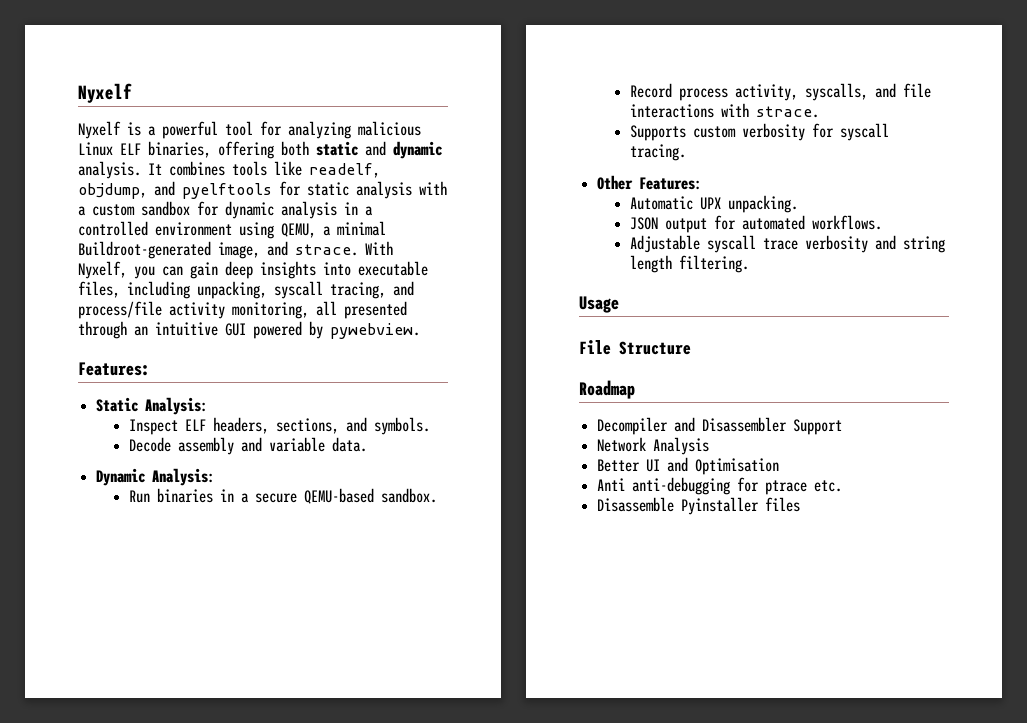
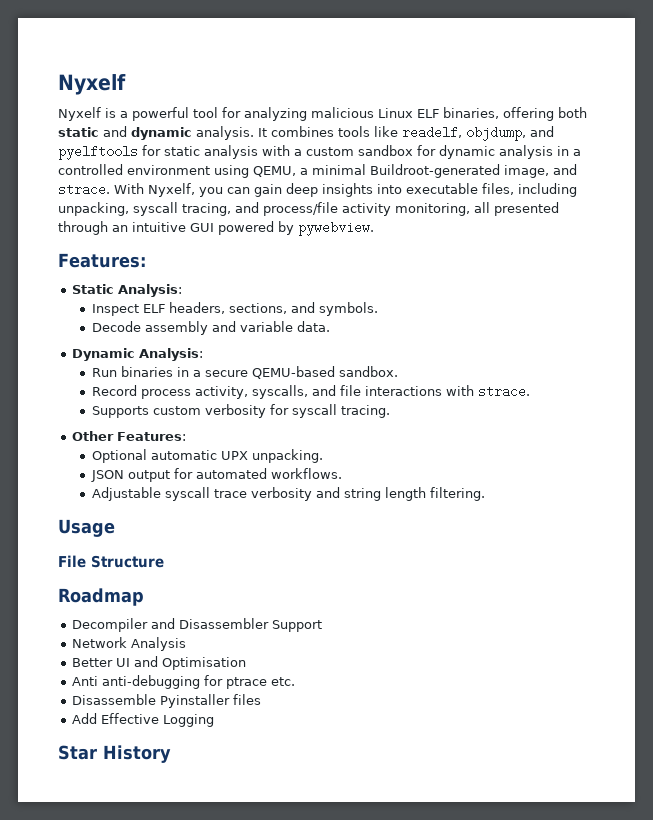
[630,196,694,210] Automatic -> [92,449,218,463] Optional automatic
(801, 504) none -> [72,713,215,727] [58,745,171,763] // Add Effective Logging // Star History

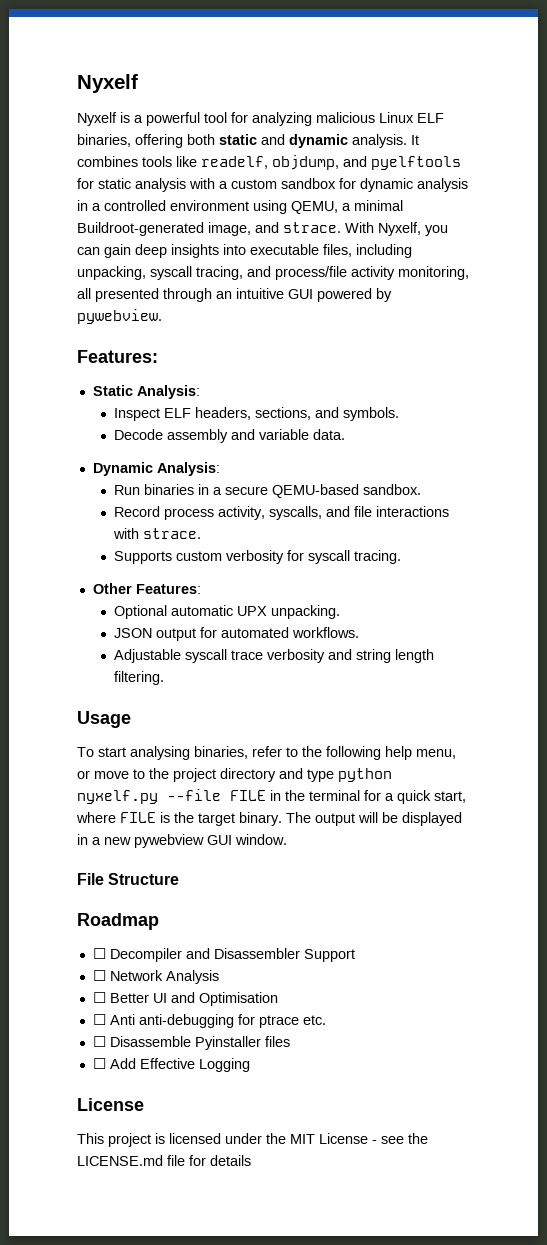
(115, 528) none -> [77,746,456,760] [77,768,392,782] [77,789,466,804] [76,812,462,826] [77,834,287,848] // To start analysing binaries, refer to the following help menu, or move to the project directory and type python nyxelf.py --file FILE in the terminal for a quick start, where FILE is the target binary. The output will be displayed in a new pywebview GUI window.
(144, 597) none -> [92,948,106,959] ☐
(323, 626) none -> [92,970,106,981] ☐
(187, 644) none -> [92,992,106,1003] ☐
(247, 663) none -> [92,1014,106,1025] ☐
(296, 681) none -> [92,1036,106,1047] ☐
(262, 699) none -> [92,1058,106,1069] ☐
[58,745,171,763] Star History -> [77,1098,144,1111] [77,1133,428,1147] [77,1155,251,1166] License // This project is licensed under the MIT License - see the LICENSE.md file for details

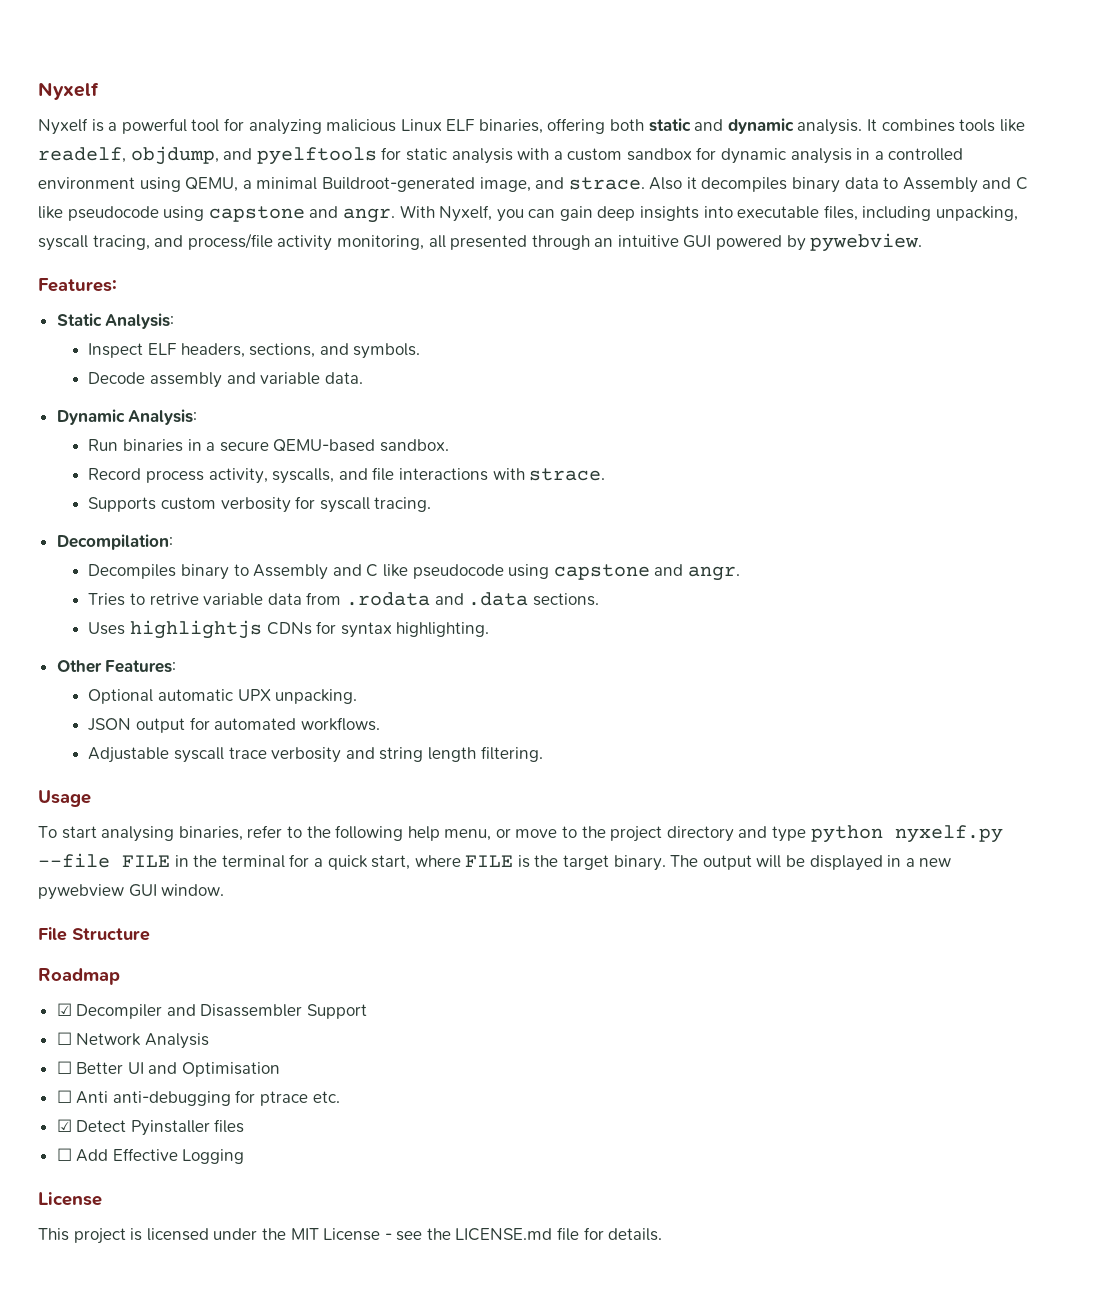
(341, 227) none -> [649,177,1029,193] [38,206,395,223] Also it decompiles binary data to Assembly and C like pseudocode using capstone and angr.
(402, 557) none -> [56,534,173,550] [88,564,740,581] [88,592,599,606] [88,620,490,639] // Decompilation: // Decompiles binary to Assembly and C like pseudocode using capstone and angr. // Tries to retrive variable data from .rodata and .data sections. // Uses highlightjs CDNs for syntax highlighting.
[92,948,106,959] ☐ -> [56,1003,72,1016] ☑
[92,1036,191,1047] ☐ Disassemble -> [56,1119,127,1132] ☑ Detect
[210,1155,251,1166] details -> [608,1228,663,1241] details.

